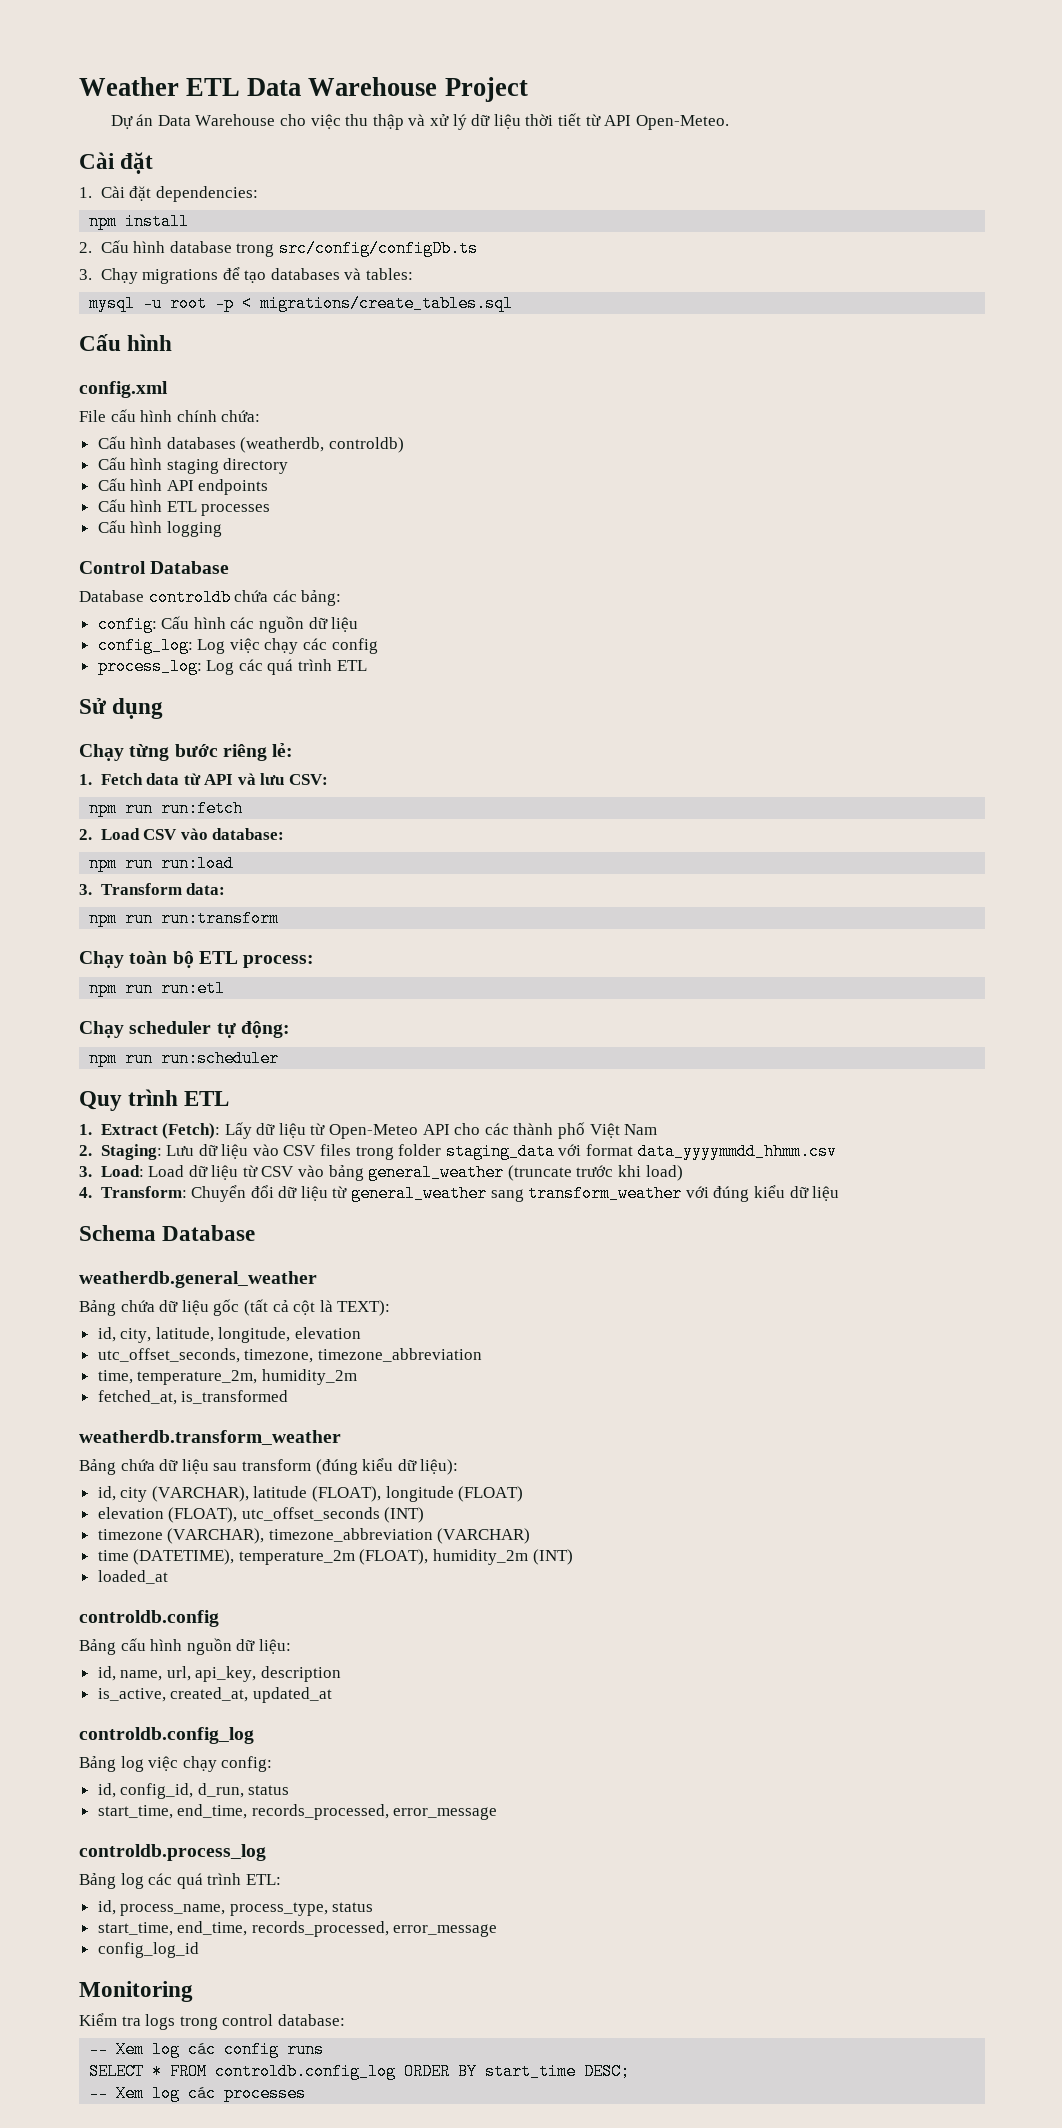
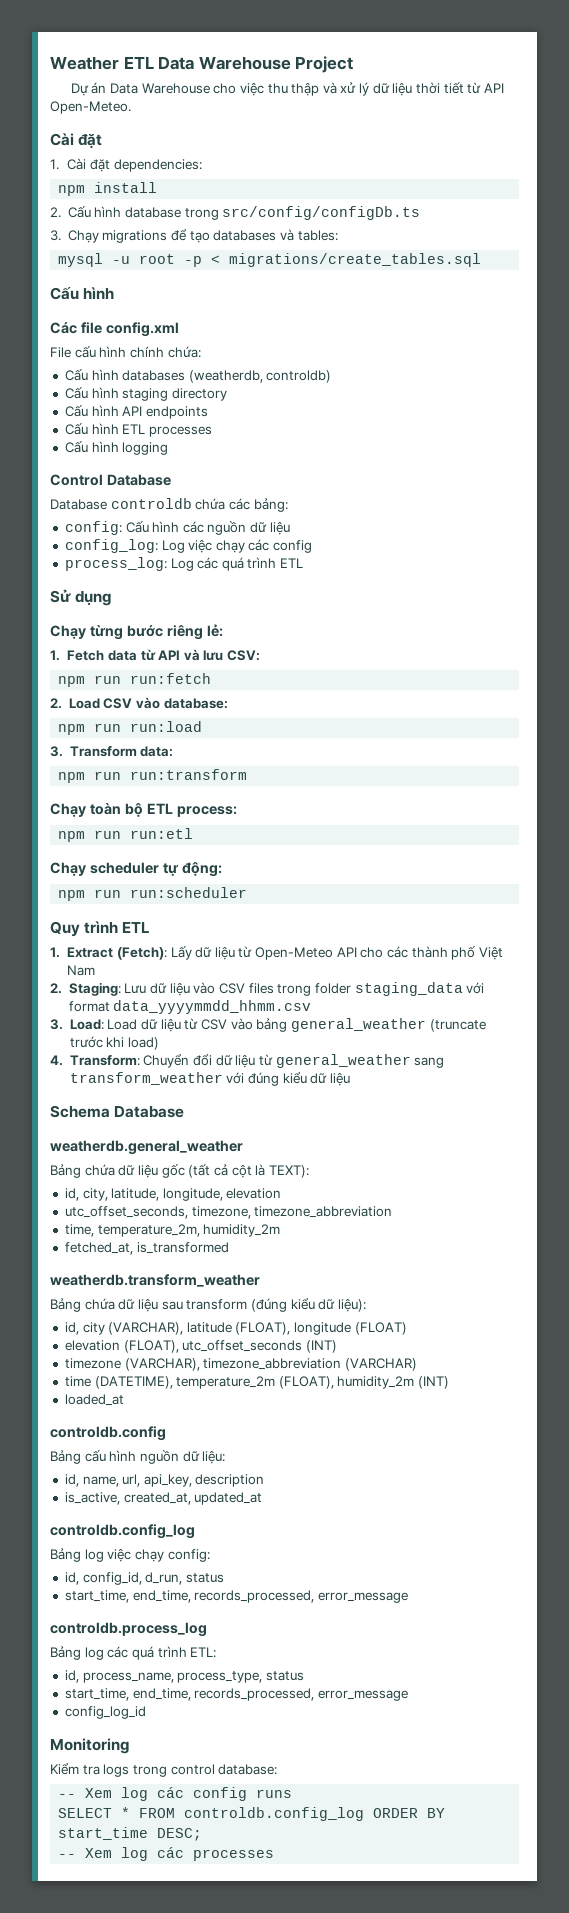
(173, 342) none -> [50,322,102,334] Các file

